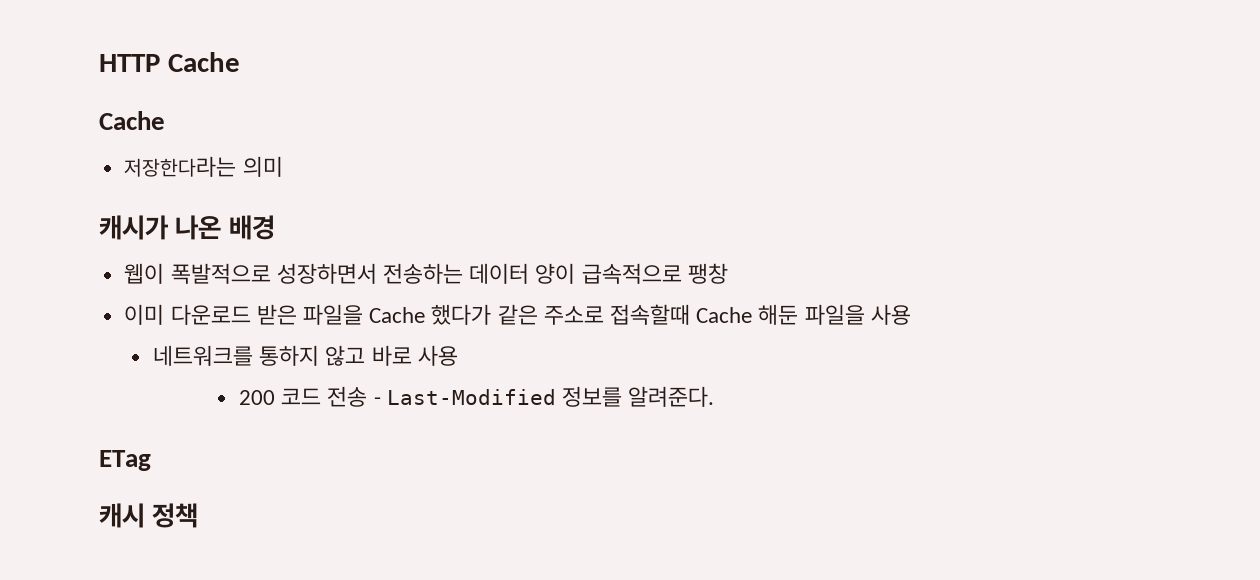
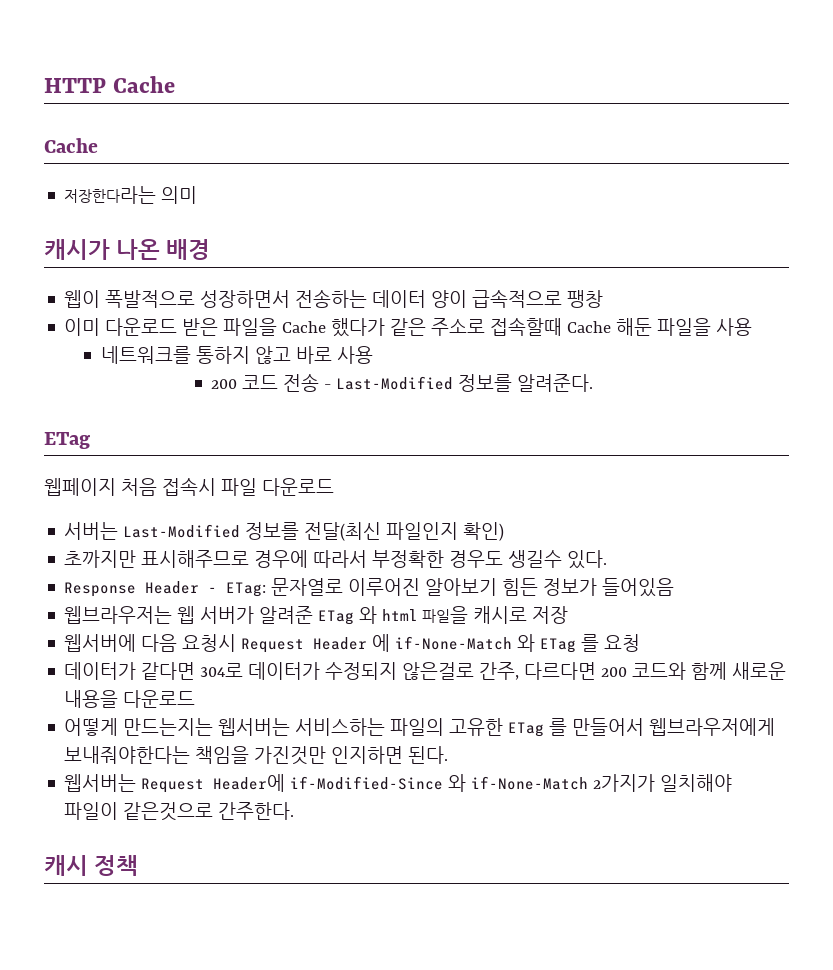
(151, 460) none -> [44,477,334,496] [64,522,505,541] [64,550,608,569] [64,578,675,597] [64,606,569,625] [64,634,641,653] [64,662,787,680] [64,690,196,708] [64,718,776,737] [64,746,449,765] [64,774,733,793] [64,802,295,821] // 웹페이지 처음 접속시 파일 다운로드 // 서버는 Last-Modified 정보를 전달(최신 파일인지 확인) // 초까지만 표시해주므로 경우에 따라서 부정확한 경우도 생길수 있다. // Response Header - ETag: 문자열로 이루어진 알아보기 힘든 정보가 들어있음 // 웹브라우저는 웹 서버가 알려준 ETag 와 html 파일을 캐시로 저장 // 웹서버에 다음 요청시 Request Header 에 if-None-Match 와 ETag 를 요청 // 데이터가 같다면 304로 데이터가 수정되지 않은걸로 간주, 다르다면 200 코드와 함께 새로운 내용을 다운로드 // 어떻게 만드는지는 웹서버는 서비스하는 파일의 고유한 ETag 를 만들어서 웹브라우저에게 보내줘야한다는 책임을 가진것만 인지하면 된다. // 웹서버는 Request Header에 if-Modified-Since 와 if-None-Match 2가지가 일치해야 파일이 같은것으로 간주한다.

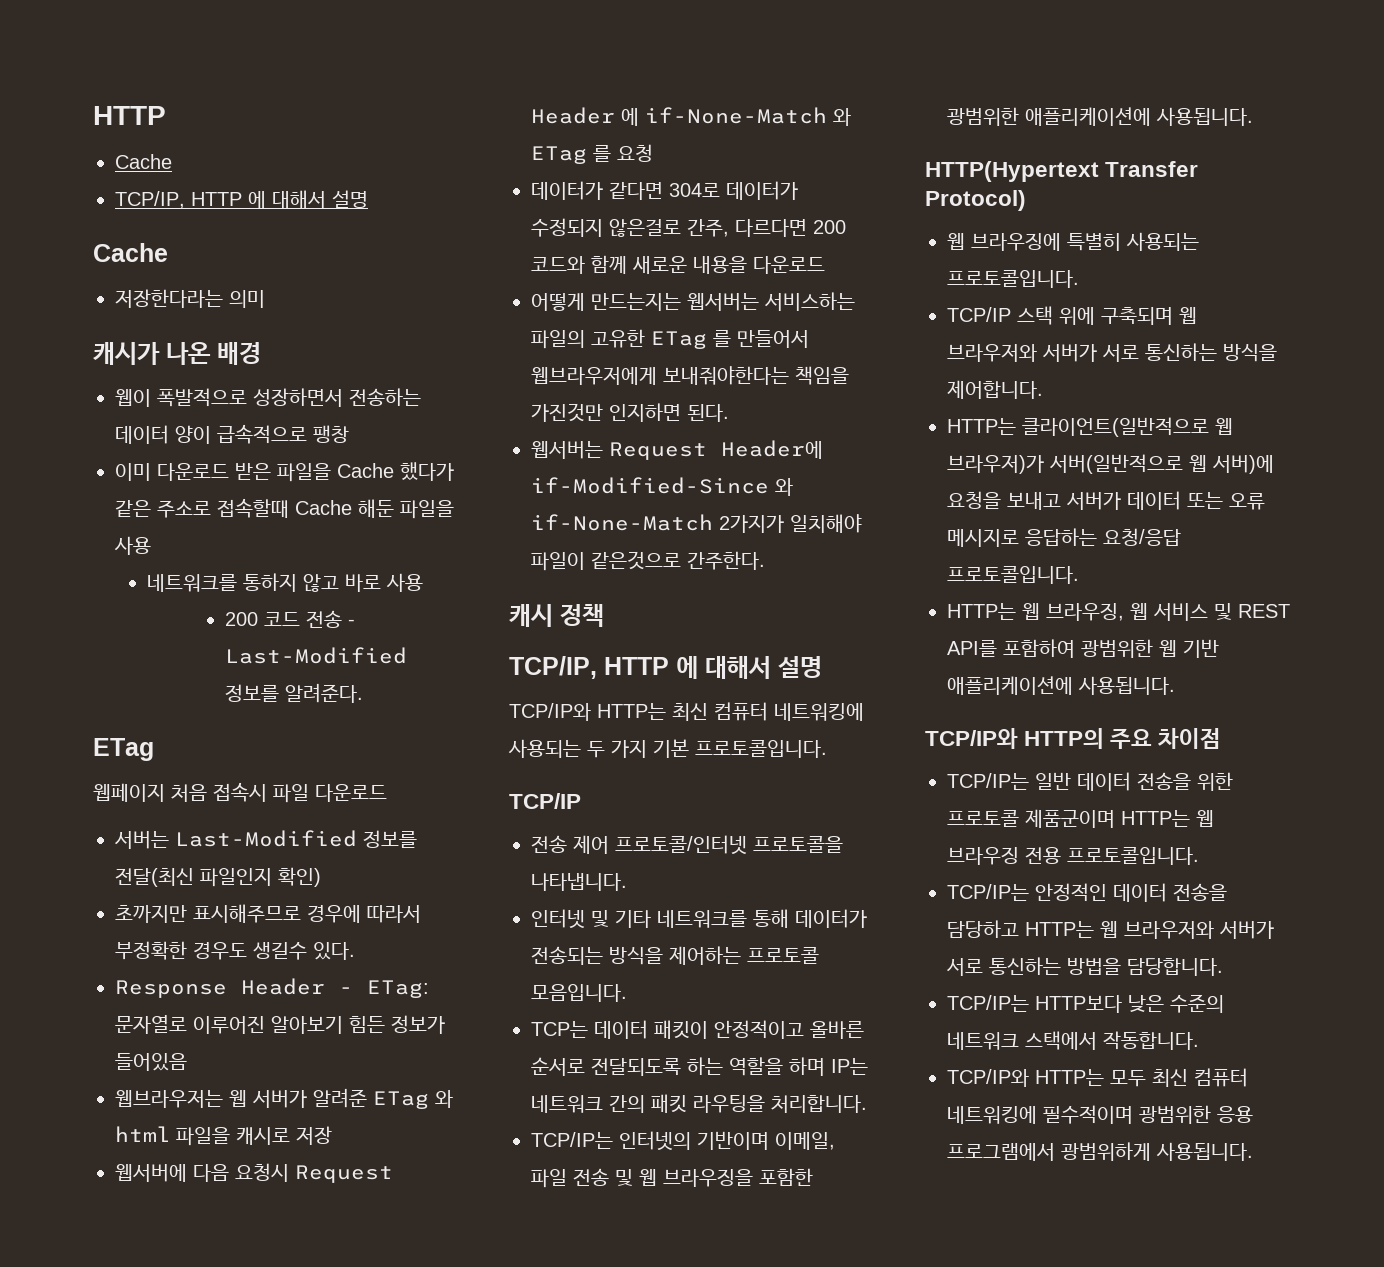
[44,76,176,93] HTTP Cache -> [93,106,166,125] [115,154,172,169] [115,190,368,209] HTTP // Cache // TCP/IP, HTTP 에 대해서 설명
(139, 865) none -> [509,656,822,679] [509,702,864,721] [508,739,827,758] [509,793,581,809] [531,835,843,855] [531,873,627,891] [531,909,867,929] [531,946,819,965] [531,984,627,1002] [531,1020,864,1039] [531,1057,868,1076] [531,1094,867,1113] [531,1131,835,1151] [531,1168,813,1188] [947,107,1253,126] [925,161,1199,182] [925,190,1026,211] [947,232,1199,251] [947,270,1079,288] [947,306,1197,325] [947,343,1277,362] [947,380,1043,399] [947,417,1233,437] [947,454,1274,474] [947,491,1265,510] [947,528,1181,547] [947,566,1079,584] [947,603,1290,621] [947,639,1219,658] [947,676,1175,695] [925,728,1222,749] [947,772,1233,791] [947,809,1214,828] [947,847,1199,865] [947,883,1227,902] [947,920,1274,939] [946,957,1223,976] [947,994,1224,1013] [947,1031,1199,1050] [947,1068,1248,1087] [947,1105,1253,1124] [947,1142,1253,1161] // TCP/IP, HTTP 에 대해서 설명 // TCP/IP와 HTTP는 최신 컴퓨터 네트워킹에 사용되는 두 가지 기본 프로토콜입니다. // TCP/IP // 전송 제어 프로토콜/인터넷 프로토콜을 나타냅니다. // 인터넷 및 기타 네트워크를 통해 데이터가 전송되는 방식을 제어하는 프로토콜 모음입니다. // TCP는 데이터 패킷이 안정적이고 올바른 순서로 전달되도록 하는 역할을 하며 IP는 네트워크 간의 패킷 라우팅을 처리합니다. // TCP/IP는 인터넷의 기반이며 이메일, 파일 전송 및 웹 브라우징을 포함한 광범위한 애플리케이션에 사용됩니다. // HTTP(Hypertext Transfer Protocol) // 웹 브라우징에 특별히 사용되는 프로토콜입니다. // TCP/IP 스택 위에 구축되며 웹 브라우저와 서버가 서로 통신하는 방식을 제어합니다. // HTTP는 클라이언트(일반적으로 웹 브라우저)가 서버(일반적으로 웹 서버)에 요청을 보내고 서버가 데이터 또는 오류 메시지로 응답하는 요청/응답 프로토콜입니다. // HTTP는 웹 브라우징, 웹 서비스 및 REST API를 포함하여 광범위한 웹 기반 애플리케이션에 사용됩니다. // TCP/IP와 HTTP의 주요 차이점 // TCP/IP는 일반 데이터 전송을 위한 프로토콜 제품군이며 HTTP는 웹 브라우징 전용 프로토콜입니다. // TCP/IP는 안정적인 데이터 전송을 담당하고 HTTP는 웹 브라우저와 서버가 서로 통신하는 방법을 담당합니다. // TCP/IP는 HTTP보다 낮은 수준의 네트워크 스택에서 작동합니다. // TCP/IP와 HTTP는 모두 최신 컴퓨터 네트워킹에 필수적이며 광범위한 응용 프로그램에서 광범위하게 사용됩니다.

